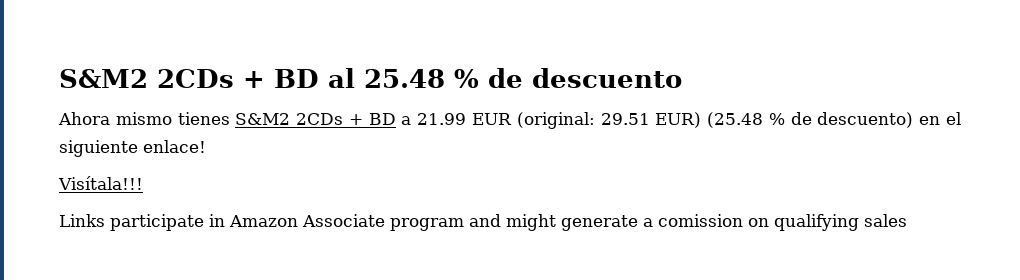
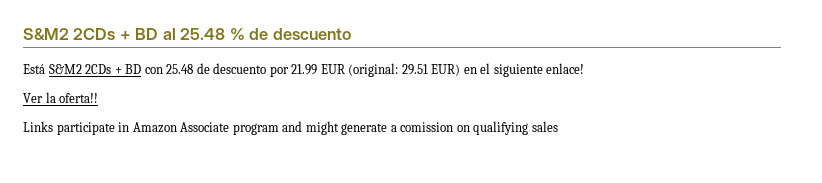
[58,112,412,125] Ahora mismo tienes S&M2 2CDs + BD a -> [23,63,289,77] Está S&M2 2CDs + BD con 25.48 de descuento por
[707,112,914,128] (25.48 % de descuento) -> (461, 70) none
[58,176,143,190] Visítala!!! -> [23,92,99,103] Ver la oferta!!

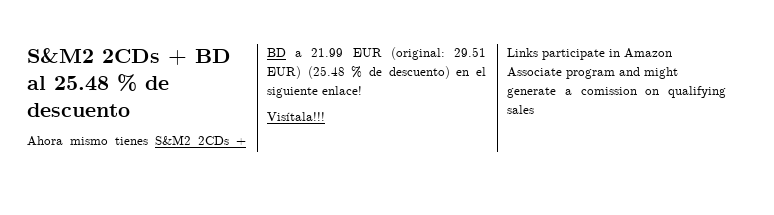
[23,63,289,77] Está S&M2 2CDs + BD con 25.48 de descuento por -> [27,135,246,146] [267,48,303,57] Ahora mismo tienes S&M2 2CDs + BD a
(461, 70) none -> [307,66,450,79] (25.48 % de descuento)
[23,92,99,103] Ver la oferta!! -> [267,112,325,121] Visítala!!!

